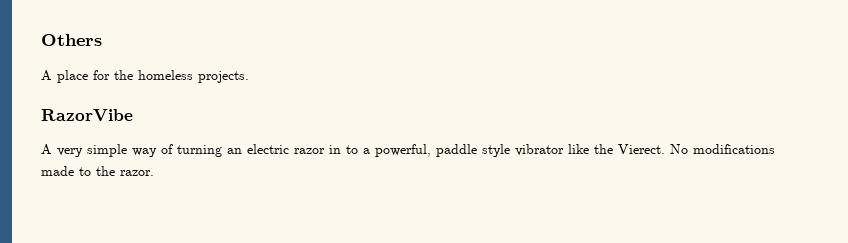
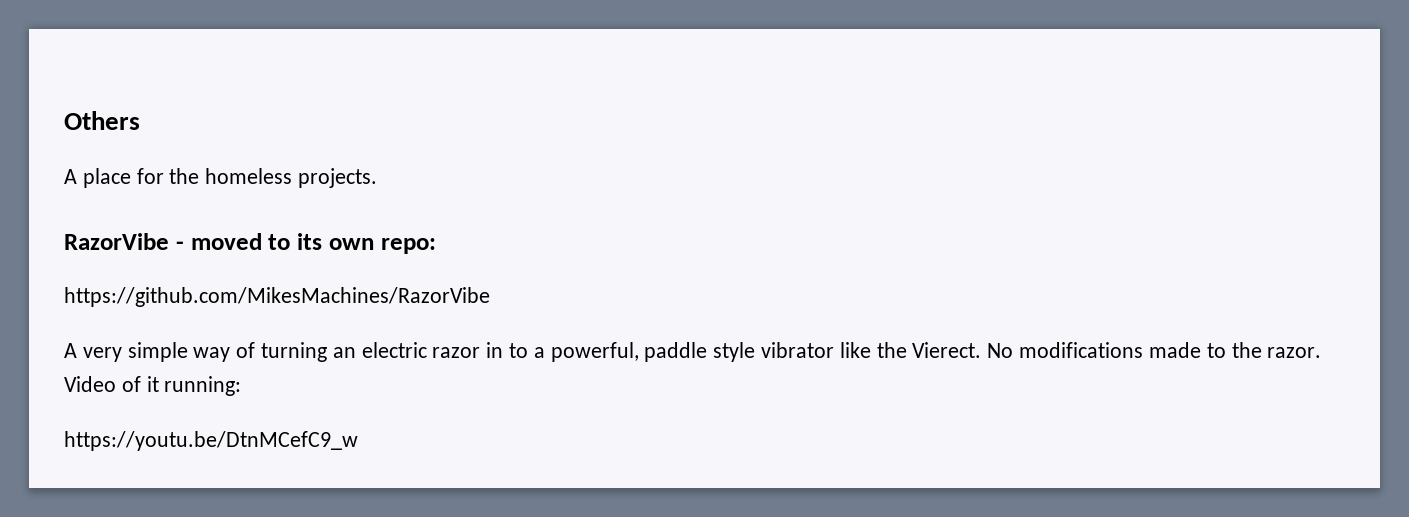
(133, 115) none -> [175,233,436,254] [64,287,490,307] - moved to its own repo: // https://github.com/MikesMachines/RazorVibe
(154, 173) none -> [64,376,242,396] [64,431,358,451] Video of it running: // https://youtu.be/DtnMCefC9_w

